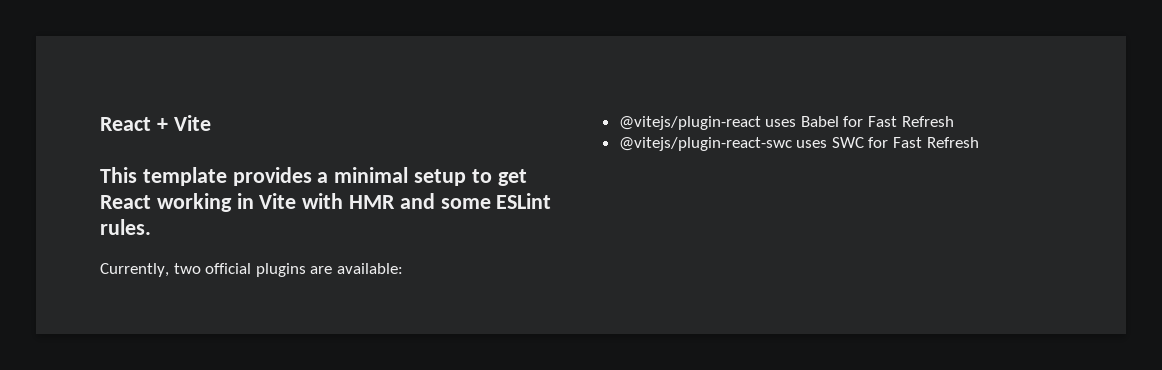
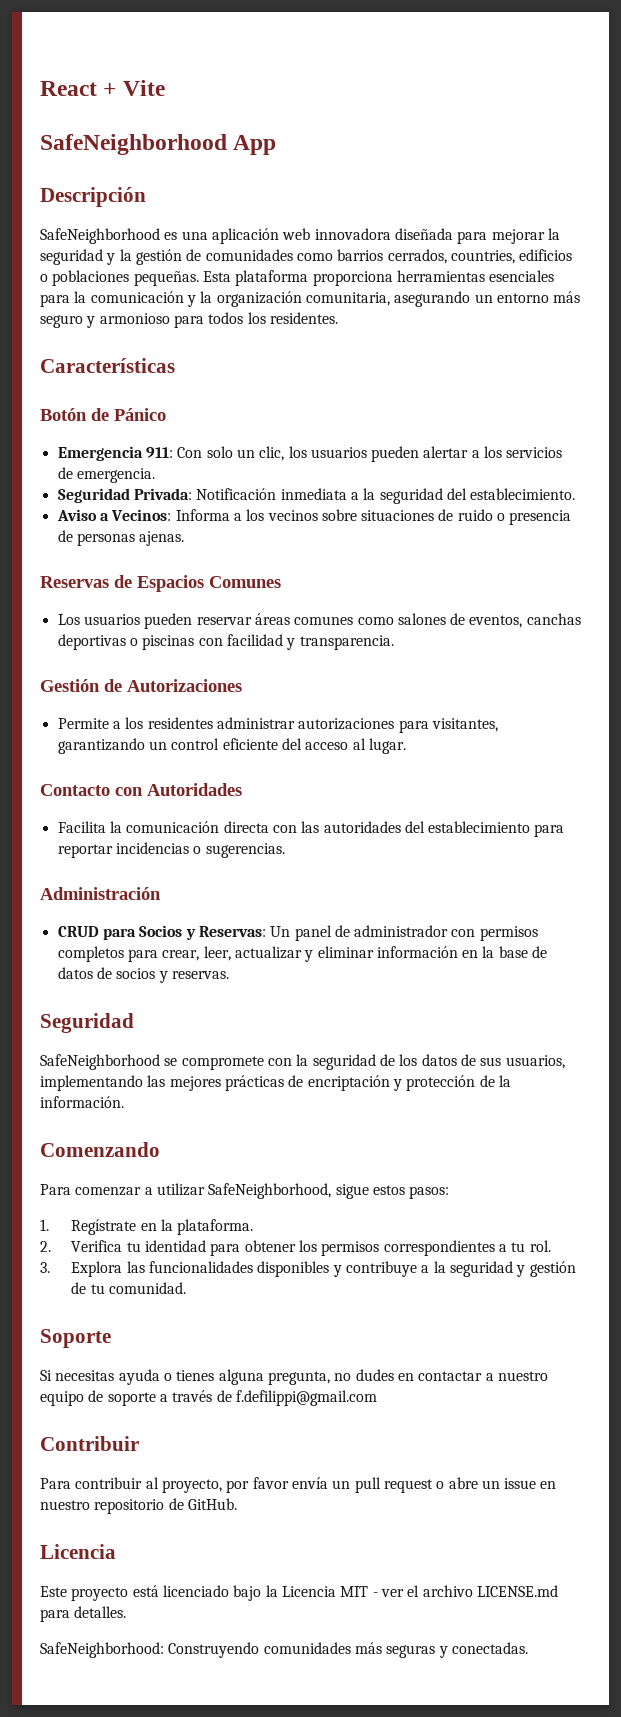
[100,167,527,186] [100,193,552,212] [100,219,151,235] [100,263,403,277] [618,116,954,130] [618,137,979,151] This template provides a minimal setup to get React working in Vite with HMR and some ESLint rules. // Currently, two official plugins are available: // @vitejs/plugin-react uses Babel for Fast Refresh // @vitejs/plugin-react-swc uses SWC for Fast Refresh -> [40,134,277,155] [40,187,146,207] [40,228,560,244] [40,249,573,265] [40,270,555,286] [40,291,581,307] [40,312,338,328] [40,358,175,373] [40,408,166,421] [57,446,563,462] [57,467,155,483] [57,488,576,504] [56,509,572,525] [57,530,185,546] [40,575,281,592] [57,613,581,629] [57,634,394,650] [40,679,242,692] [57,717,498,733] [57,738,406,754] [40,783,242,796] [57,821,565,837] [57,842,285,858] [40,887,161,900] [57,925,538,941] [57,946,548,962] [57,967,229,983] [40,1013,134,1033] [40,1054,565,1070] [40,1075,511,1091] [40,1096,124,1108] [40,1142,160,1157] [40,1183,450,1199] [40,1219,254,1235] [40,1240,551,1256] [40,1261,576,1277] [71,1282,186,1294] [40,1329,111,1348] [40,1369,548,1385] [40,1390,377,1406] [40,1436,139,1451] [40,1477,557,1493] [40,1498,237,1514] [40,1544,116,1559] [40,1585,558,1601] [40,1606,127,1622] [40,1642,528,1658] SafeNeighborhood App // Descripción // SafeNeighborhood es una aplicación web innovadora diseñada para mejorar la seguridad y la gestión de comunidades como barrios cerrados, countries, edificios o poblaciones pequeñas. Esta plataforma proporciona herramientas esenciales para la comunicación y la organización comunitaria, asegurando un entorno más seguro y armonioso para todos los residentes. // Características // Botón de Pánico // Emergencia 911: Con solo un clic, los usuarios pueden alertar a los servicios de emergencia. // Seguridad Privada: Notificación inmediata a la seguridad del establecimiento. // Aviso a Vecinos: Informa a los vecinos sobre situaciones de ruido o presencia de personas ajenas. // Reservas de Espacios Comunes // Los usuarios pueden reservar áreas comunes como salones de eventos, canchas deportivas o piscinas con facilidad y transparencia. // Gestión de Autorizaciones // Permite a los residentes administrar autorizaciones para visitantes, garantizando un control eficiente del acceso al lugar. // Contacto con Autoridades // Facilita la comunicación directa con las autoridades del establecimiento para reportar incidencias o sugerencias. // Administración // CRUD para Socios y Reservas: Un panel de administrador con permisos completos para crear, leer, actualizar y eliminar información en la base de datos de socios y reservas. // Seguridad // SafeNeighborhood se compromete con la seguridad de los datos de sus usuarios, implementando las mejores prácticas de encriptación y protección de la información. // Comenzando // Para comenzar a utilizar SafeNeighborhood, sigue estos pasos: // 1. Regístrate en la plataforma. // 2. Verifica tu identidad para obtener los permisos correspondientes a tu rol. // 3. Explora las funcionalidades disponibles y contribuye a la seguridad y gestión de tu comunidad. // Soporte // Si necesitas ayuda o tienes alguna pregunta, no dudes en contactar a nuestro equipo de soporte a través de f.defilippi@gmail.com // Contribuir // Para contribuir al proyecto, por favor envía un pull request o abre un issue en nuestro repositorio de GitHub. // Licencia // Este proyecto está licenciado bajo la Licencia MIT - ver el archivo LICENSE.md para detalles. // SafeNeighborhood: Construyendo comunidades más seguras y conectadas.

